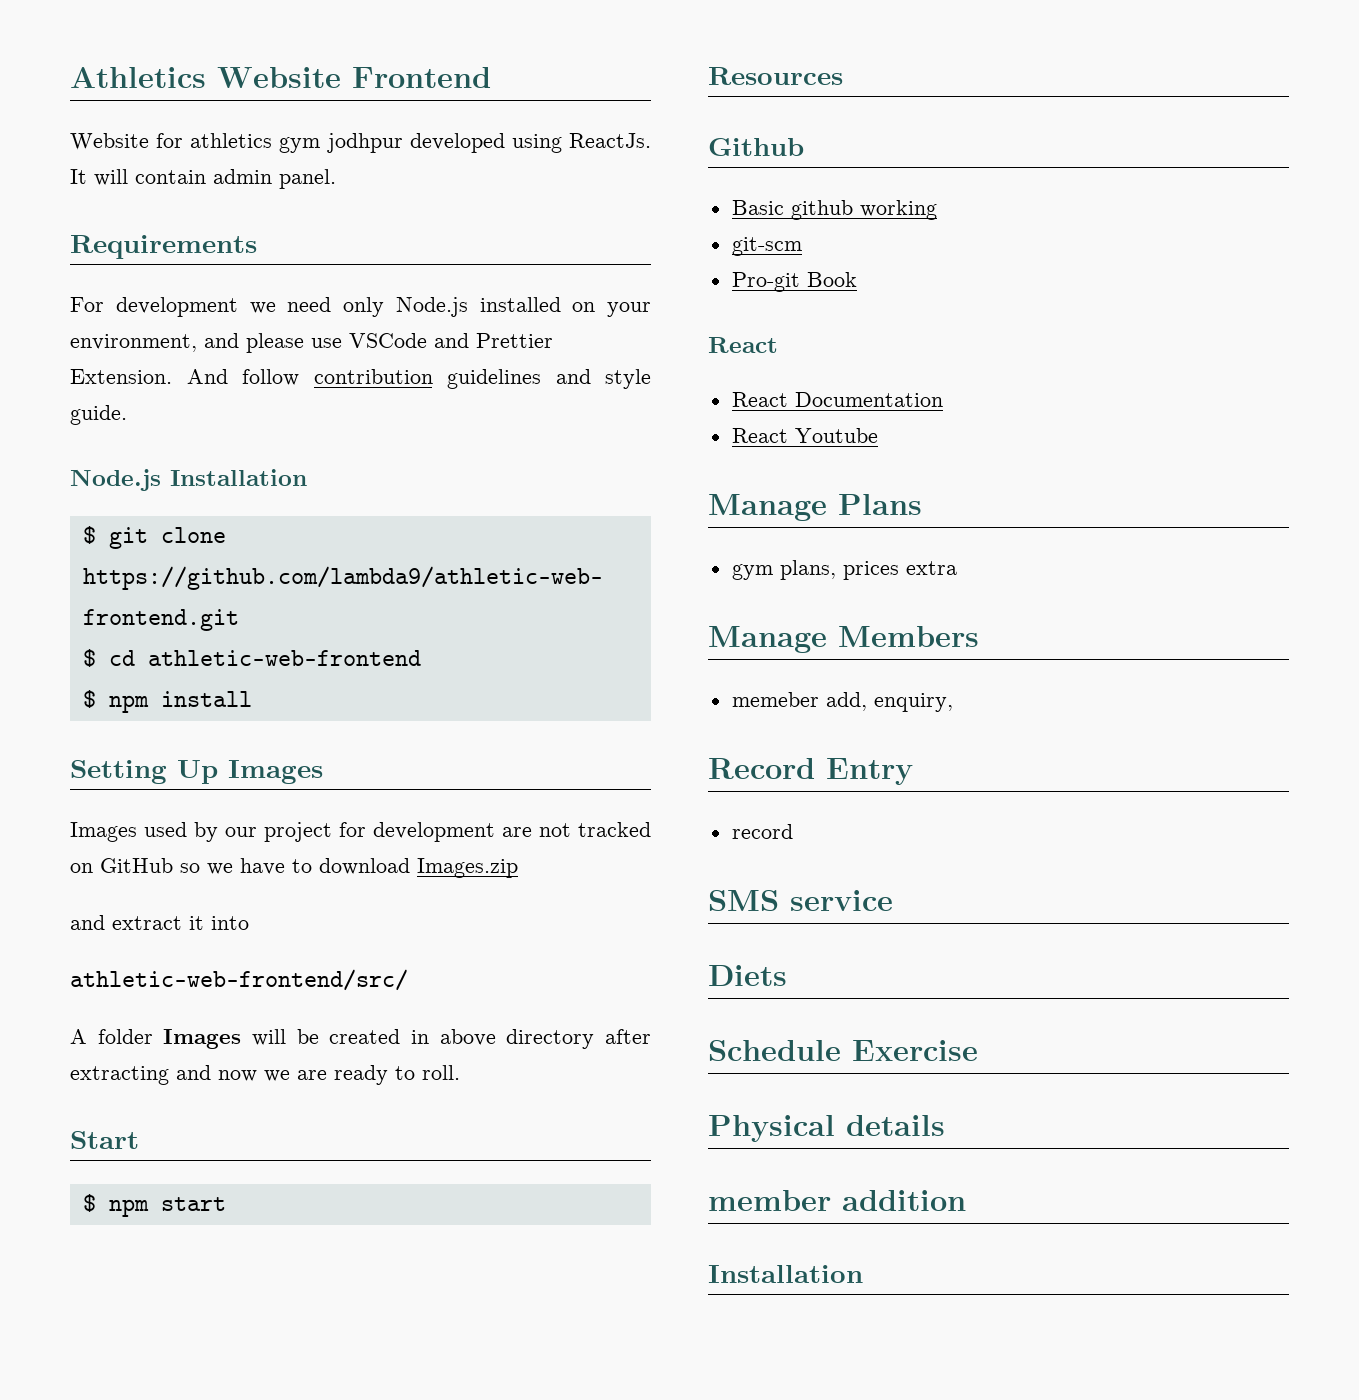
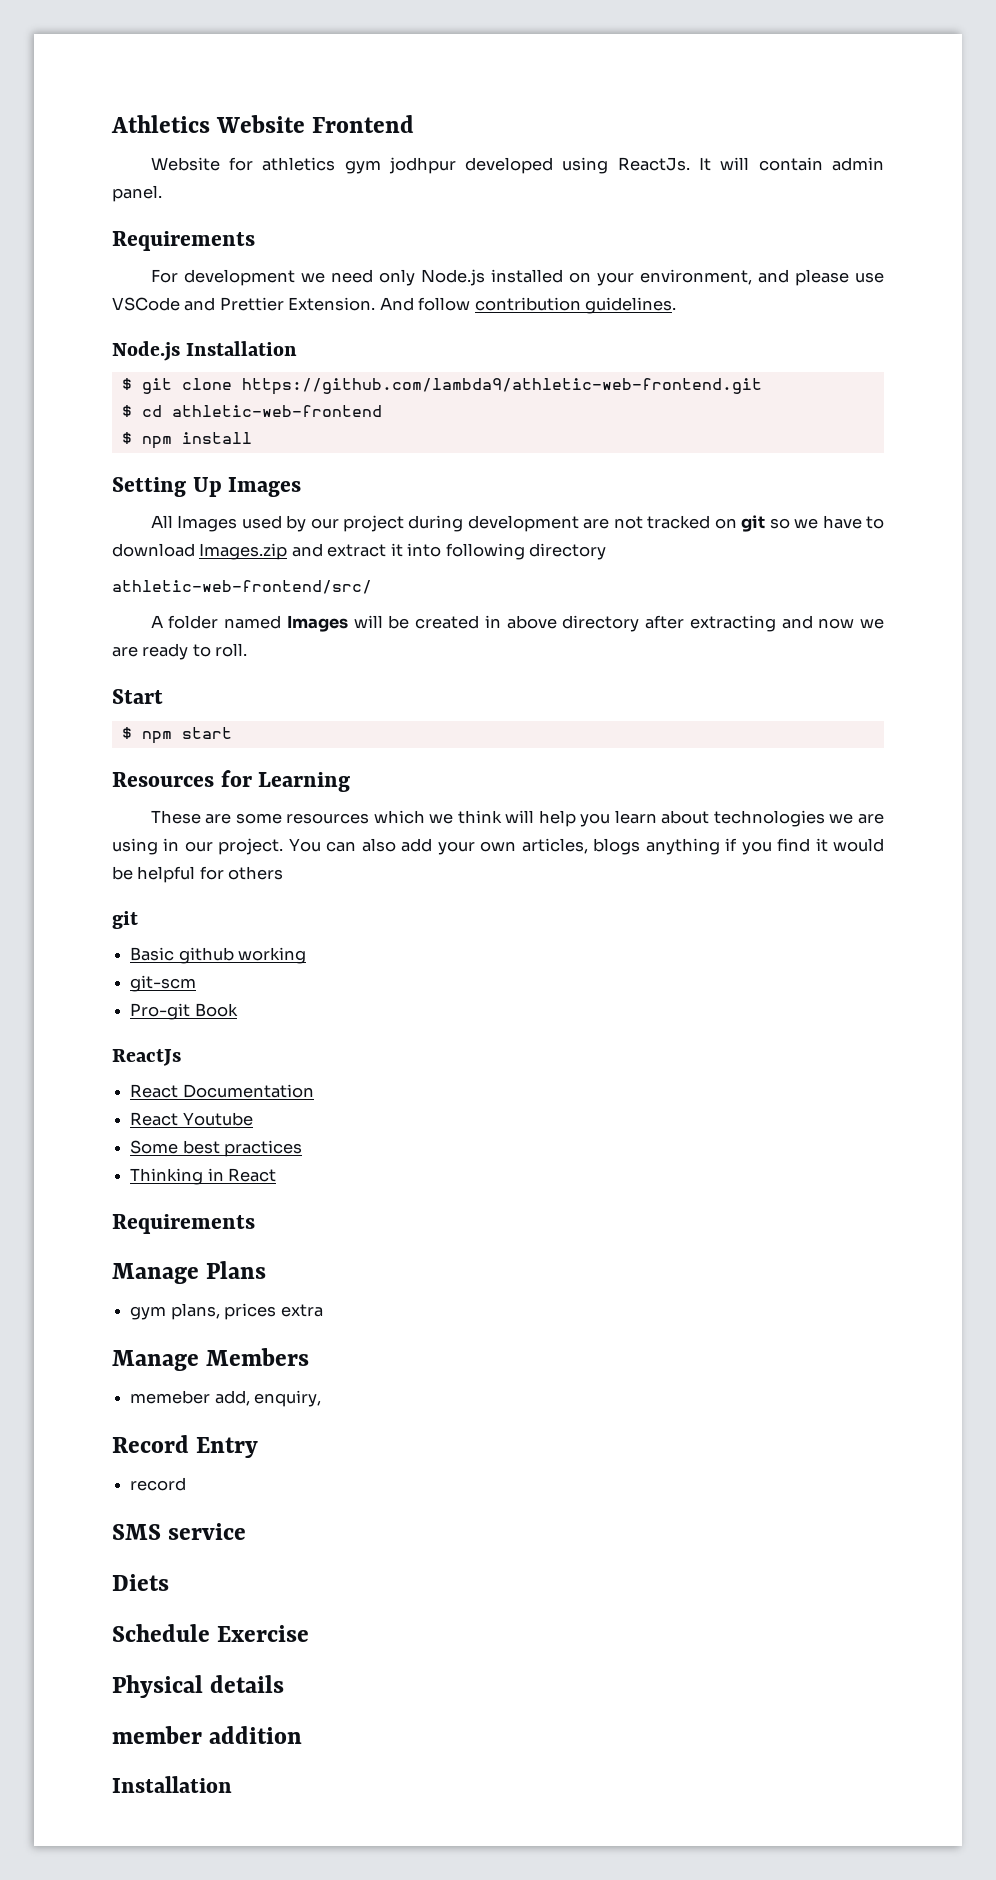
[447,369,651,389] [70,405,127,425] guidelines and style guide. -> [585,297,677,314] guidelines.
(323, 772) none -> [150,515,173,528] All
[339,822,366,837] for -> [408,515,464,532] during
[100,858,173,873] GitHub -> [741,515,766,532] git
(518, 868) // -> (288, 551) none
(249, 923) none -> [445,543,607,560] following directory
(153, 1036) none -> [224,615,282,629] named
[708,138,804,156] // Github -> [220,770,351,792] [150,810,884,827] [112,838,885,855] [112,866,284,883] [112,911,138,929] for Learning // These are some resources which we think will help you learn about technologies we are using in our project. You can also add your own articles, blogs anything if you find it would be helpful for others // git
[708,337,778,353] React -> [112,1049,181,1066] ReactJs
(878, 435) none -> [130,1140,303,1157] [130,1168,277,1185] [112,1214,255,1234] // Some best practices // Thinking in React // Requirements

